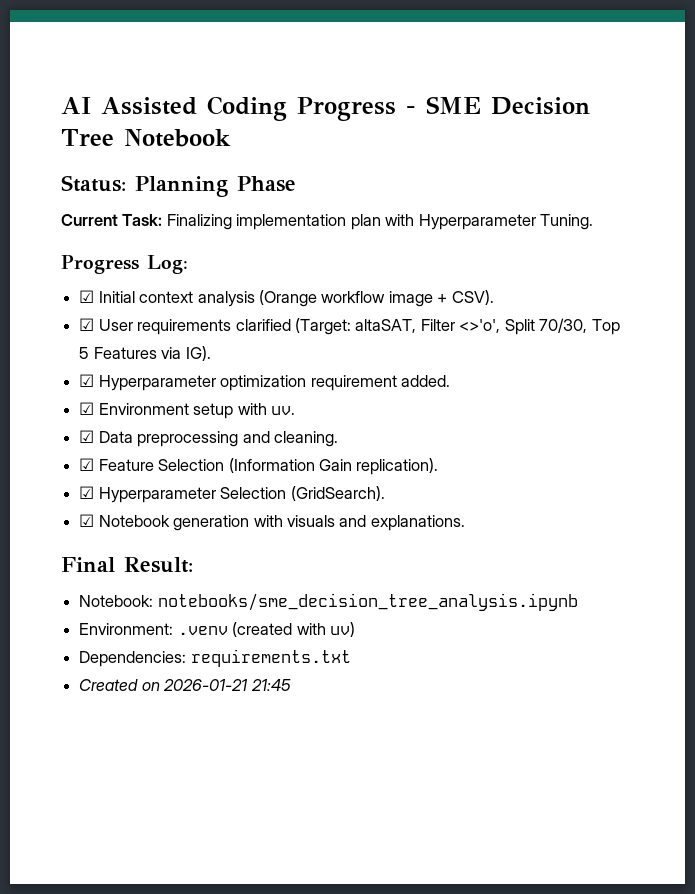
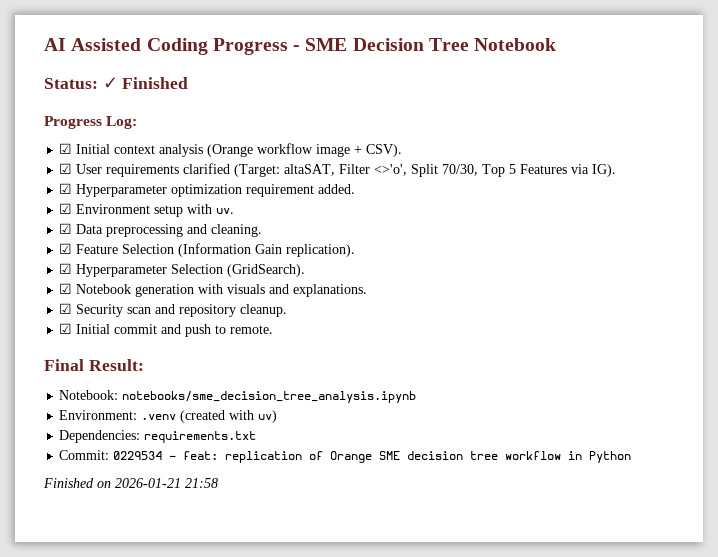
[135,176,296,197] [61,214,594,230] Planning Phase // Current Task: Finalizing implementation plan with Hyperparameter Tuning. -> [102,77,189,89] ✓ Finished
(465, 523) none -> [59,303,288,317] [59,323,274,337] // ☑ Security scan and repository cleanup. // ☑ Initial commit and push to remote.
[79,679,139,691] Created -> [59,450,632,463] [43,478,94,488] Commit: 0229534 - feat: replication of Orange SME decision tree workflow in Python // Finished
[250,679,291,691] 21:45 -> [185,478,218,488] 21:58

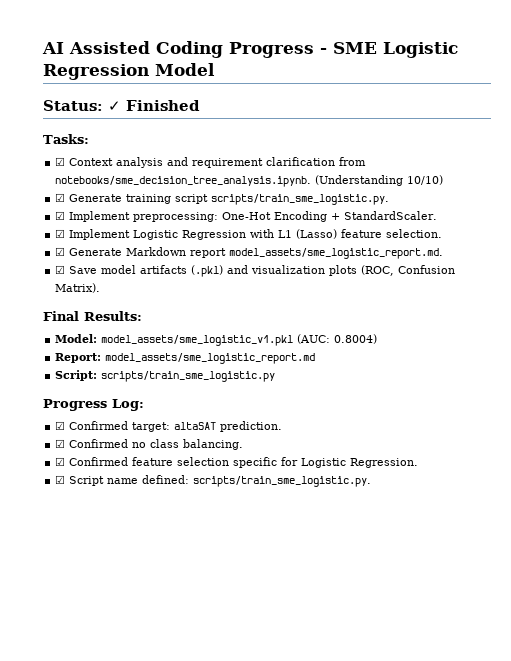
[352,38,557,51] Decision Tree Notebook -> [383,42,458,58] [43,63,215,80] Logistic Regression Model
[44,116,138,129] [59,143,403,157] [59,163,617,177] [59,183,356,197] [59,203,235,217] [59,223,263,237] [59,243,356,257] [59,263,306,277] [59,283,368,297] [59,303,288,317] [59,323,274,337] [44,359,144,371] [59,390,417,403] [59,410,278,423] [59,430,257,443] [59,450,632,463] [43,478,218,488] Progress Log: // ☑ Initial context analysis (Orange workflow image + CSV). // ☑ User requirements clarified (Target: altaSAT, Filter <>'o', Split 70/30, Top 5 Features via IG). // ☑ Hyperparameter optimization requirement added. // ☑ Environment setup with uv. // ☑ Data preprocessing and cleaning. // ☑ Feature Selection (Information Gain replication). // ☑ Hyperparameter Selection (GridSearch). // ☑ Notebook generation with visuals and explanations. // ☑ Security scan and repository cleanup. // ☑ Initial commit and push to remote. // Final Result: // Notebook: notebooks/sme_decision_tree_analysis.ipynb // Environment: .venv (created with uv) // Dependencies: requirements.txt // Commit: 0229534 - feat: replication of Orange SME decision tree workflow in Python // Finished on 2026-01-21 21:58 -> [43,134,89,144] [55,157,367,168] [55,175,444,187] [55,193,390,205] [55,211,438,222] [55,229,443,240] [55,247,444,259] [55,265,456,277] [55,283,101,293] [43,311,142,321] [55,334,378,346] [55,353,316,364] [55,370,276,382] [43,399,144,411] [55,421,283,432] [55,439,244,450] [55,457,419,468] [55,475,372,487] Tasks: // ☑ Context analysis and requirement clarification from notebooks/sme_decision_tree_analysis.ipynb. (Understanding 10/10) // ☑ Generate training script scripts/train_sme_logistic.py. // ☑ Implement preprocessing: One-Hot Encoding + StandardScaler. // ☑ Implement Logistic Regression with L1 (Lasso) feature selection. // ☑ Generate Markdown report model_assets/sme_logistic_report.md. // ☑ Save model artifacts (.pkl) and visualization plots (ROC, Confusion Matrix). // Final Results: // Model: model_assets/sme_logistic_v1.pkl (AUC: 0.8004) // Report: model_assets/sme_logistic_report.md // Script: scripts/train_sme_logistic.py // Progress Log: // ☑ Confirmed target: altaSAT prediction. // ☑ Confirmed no class balancing. // ☑ Confirmed feature selection specific for Logistic Regression. // ☑ Script name defined: scripts/train_sme_logistic.py.

